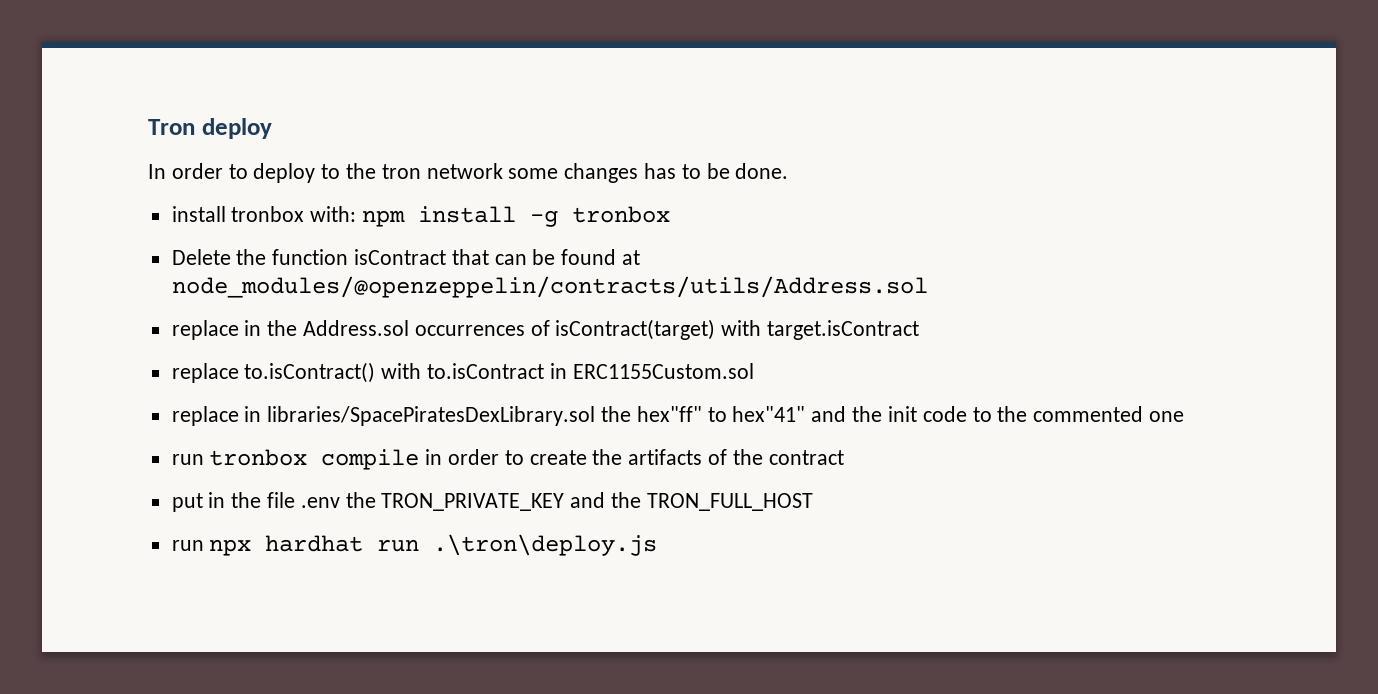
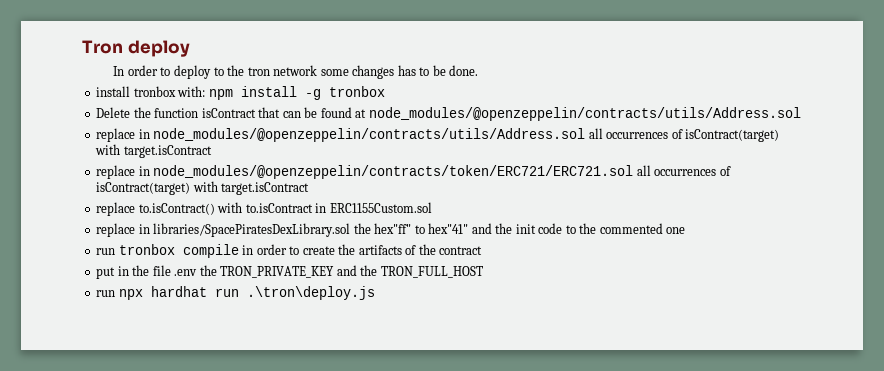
[267,320,410,336] the Address.sol -> [153,128,780,142] [95,144,212,158] [96,165,651,179] node_modules/@openzeppelin/contracts/utils/Address.sol all occurrences of isContract(target) with target.isContract // replace in node_modules/@openzeppelin/contracts/token/ERC721/ERC721.sol all

